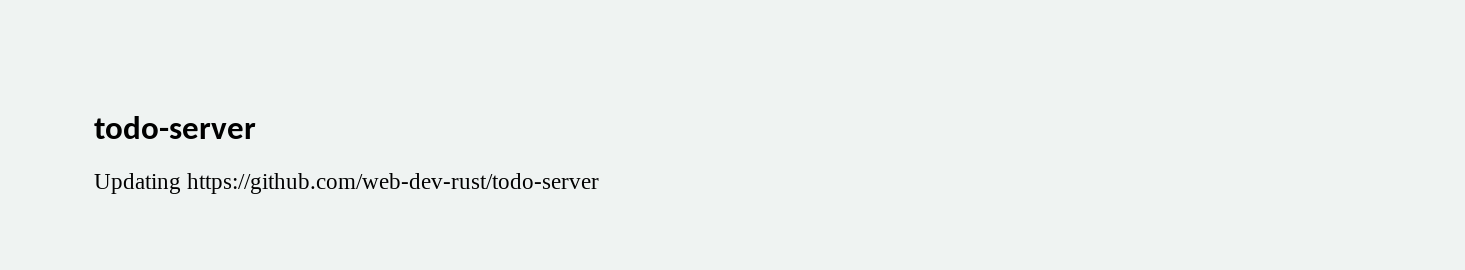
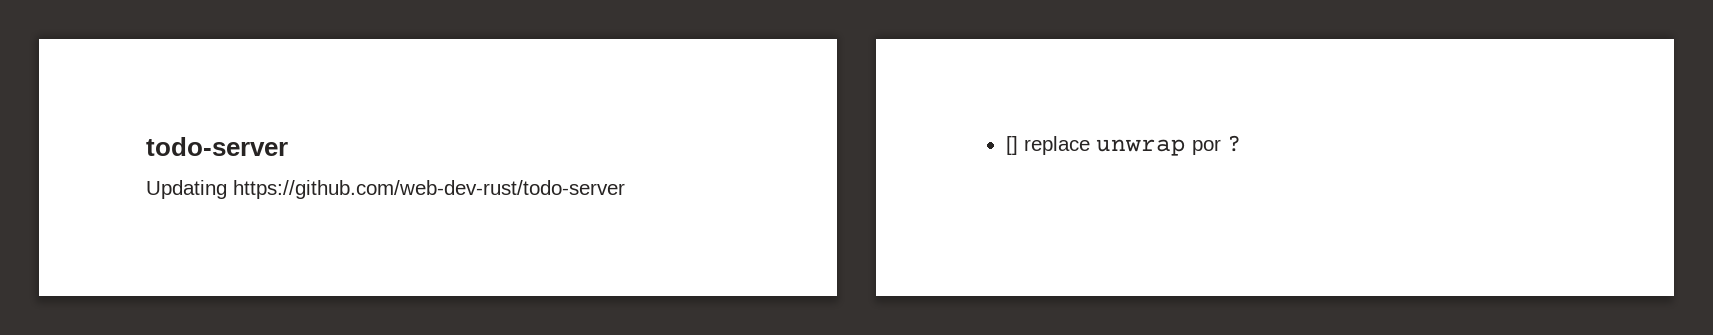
(600, 183) none -> [1005,135,1242,156] // [] replace unwrap por ?

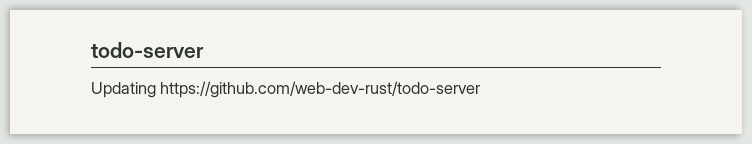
[1005,135,1242,156] // [] replace unwrap por ? -> (481, 89) none

